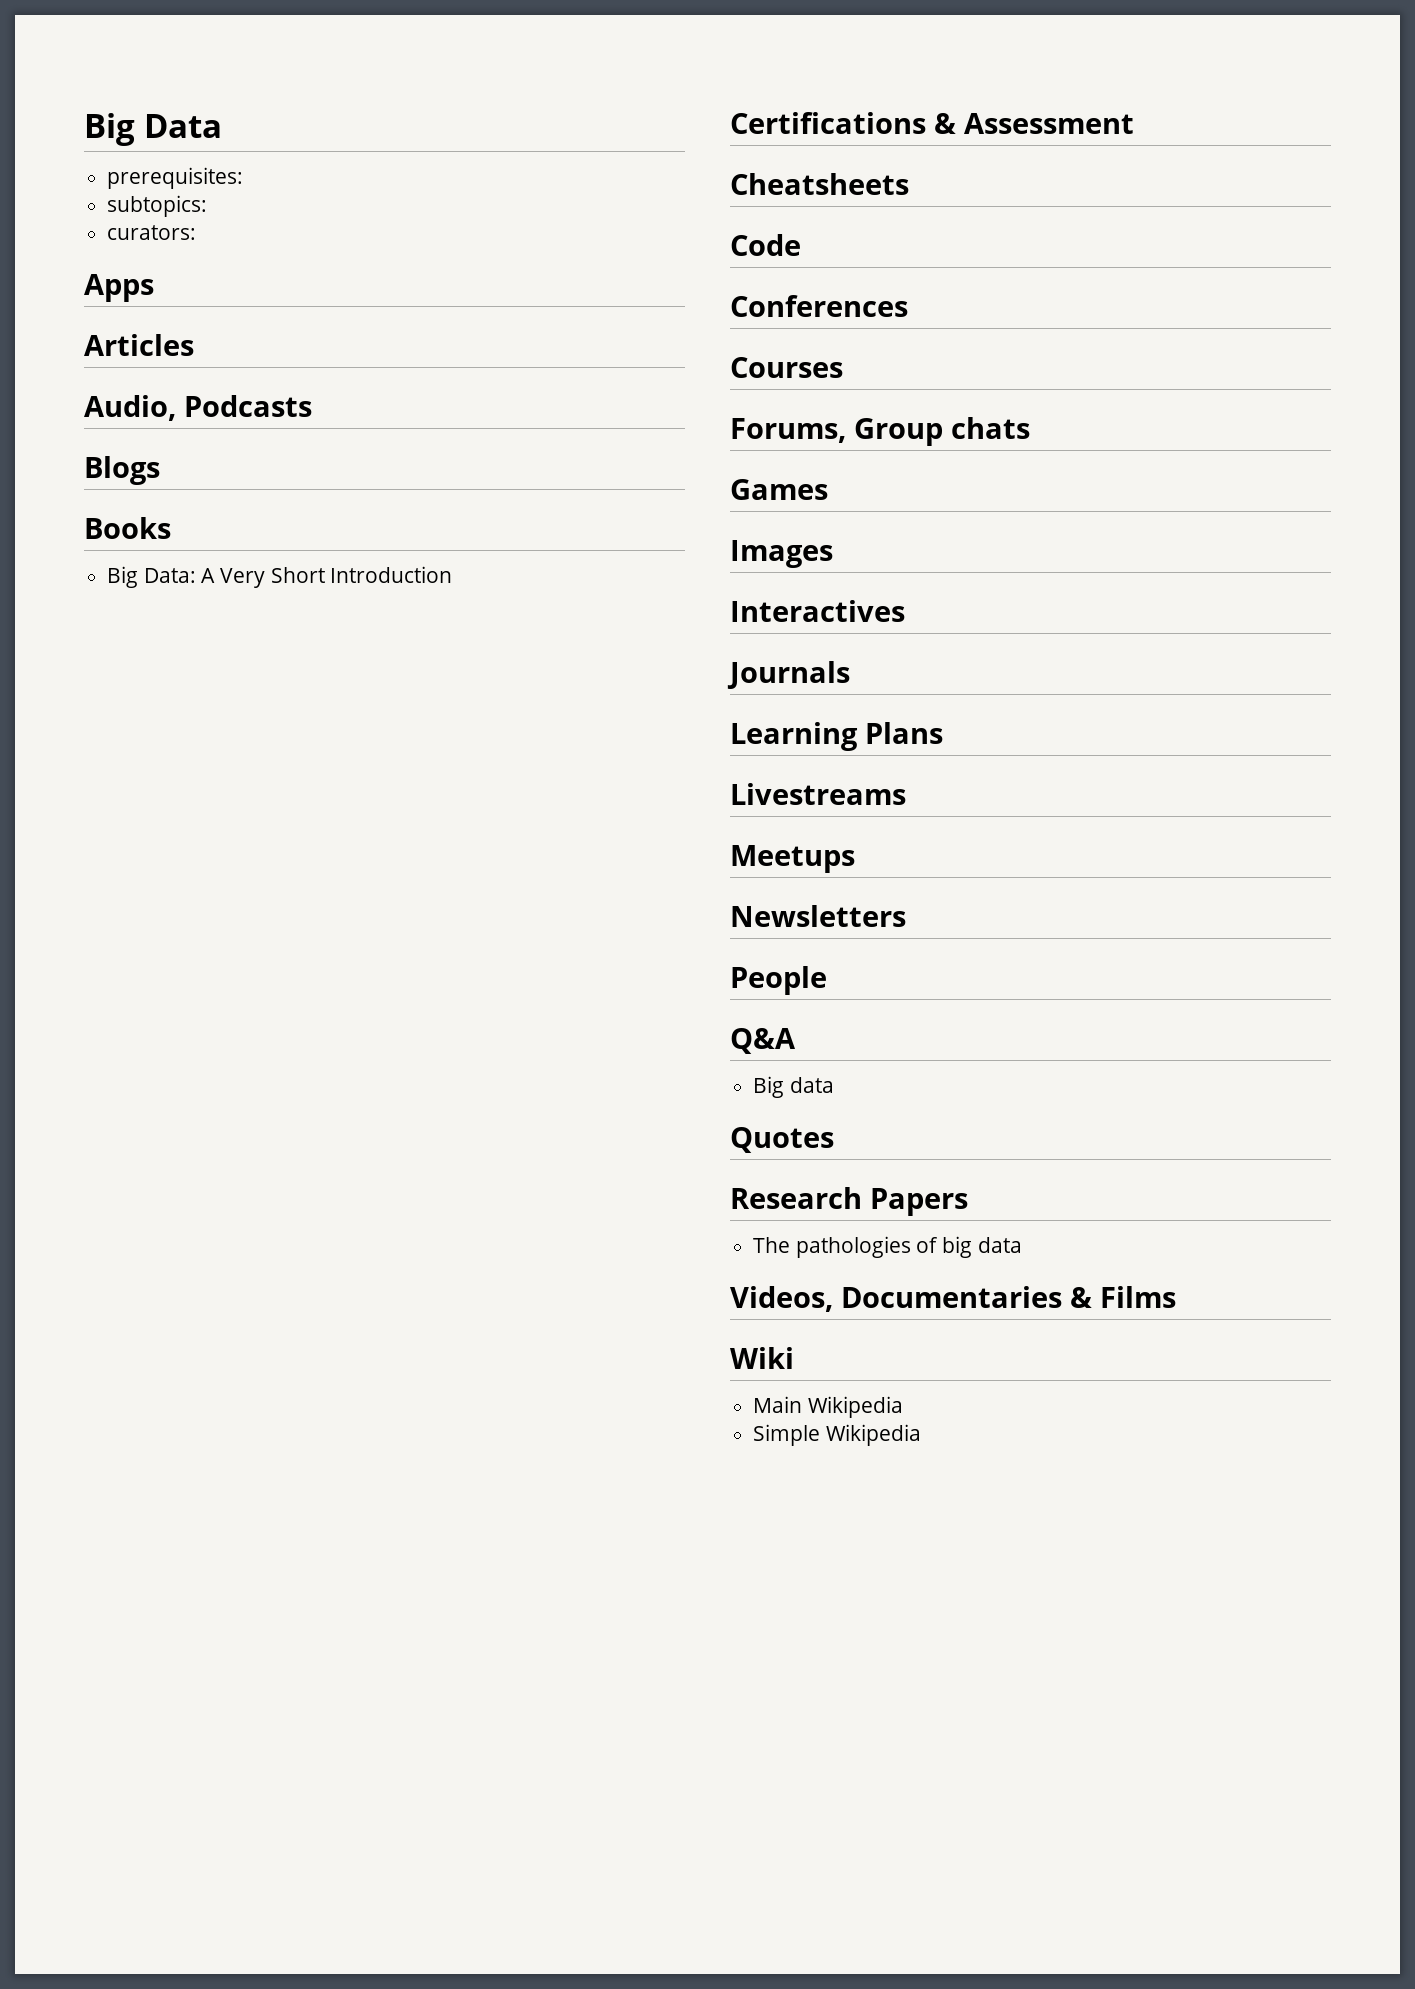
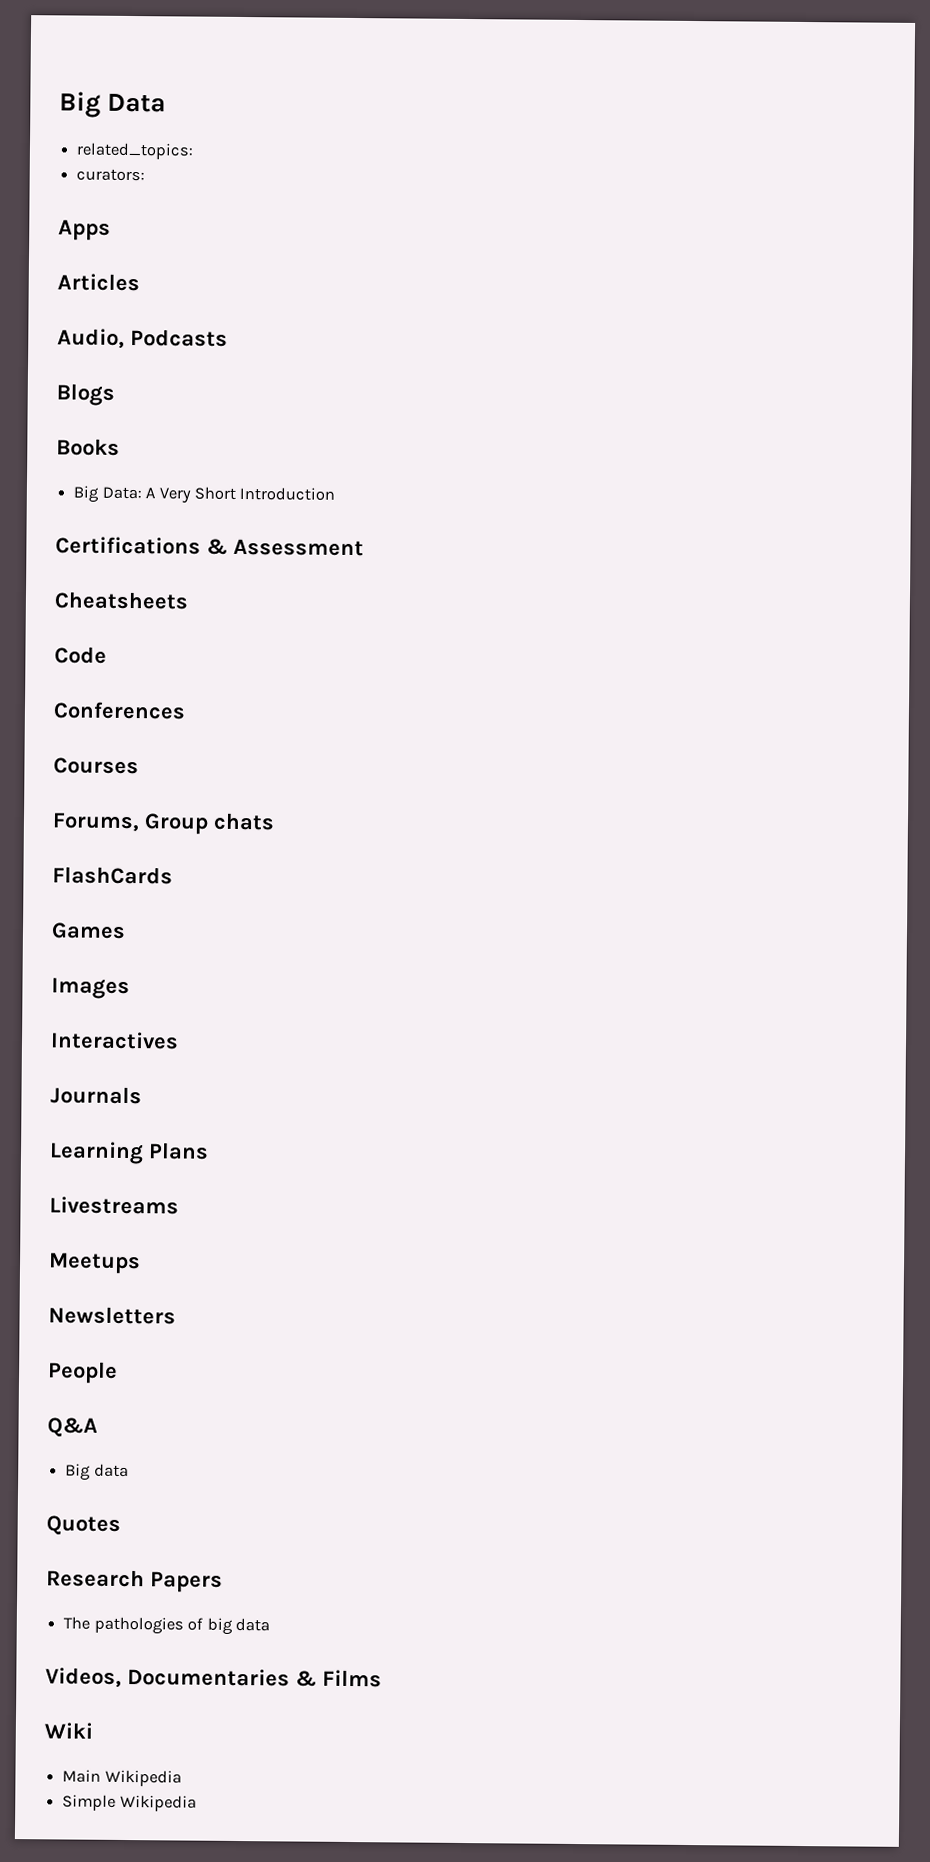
[107,167,244,189] [107,195,208,217] prerequisites: // subtopics: -> [76,142,194,160] related_topics:
(1030, 428) none -> [52,866,173,885] // FlashCards

